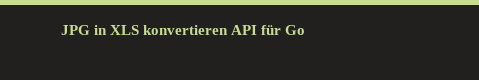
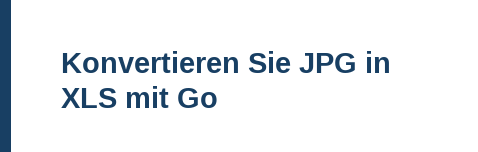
(61, 30) none -> [61,51,291,73] Konvertieren Sie
[143,25,282,35] konvertieren API für -> [125,86,169,108] mit

